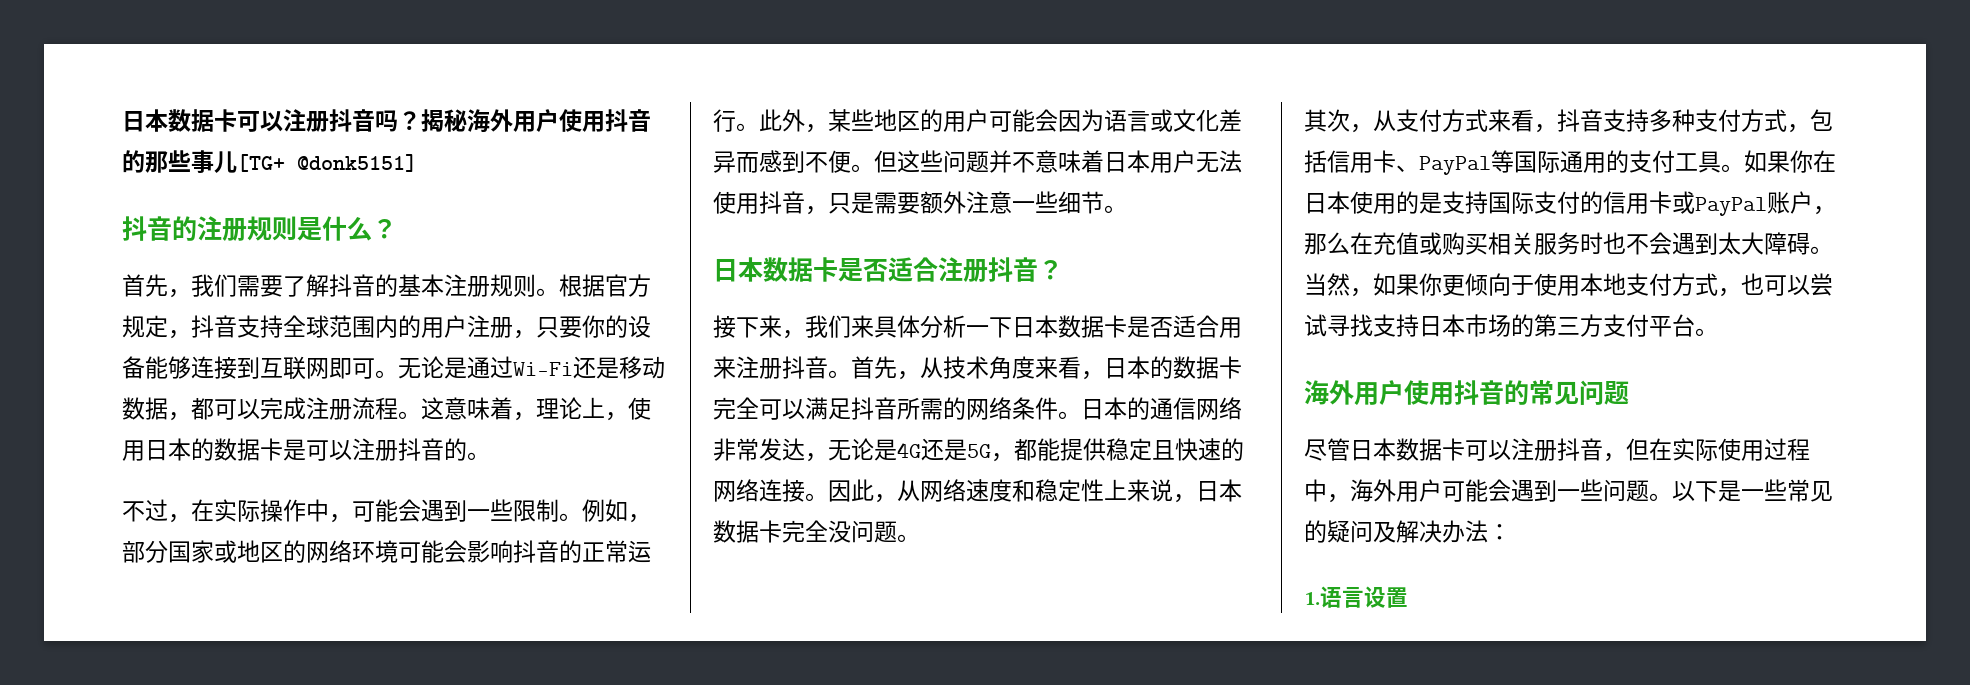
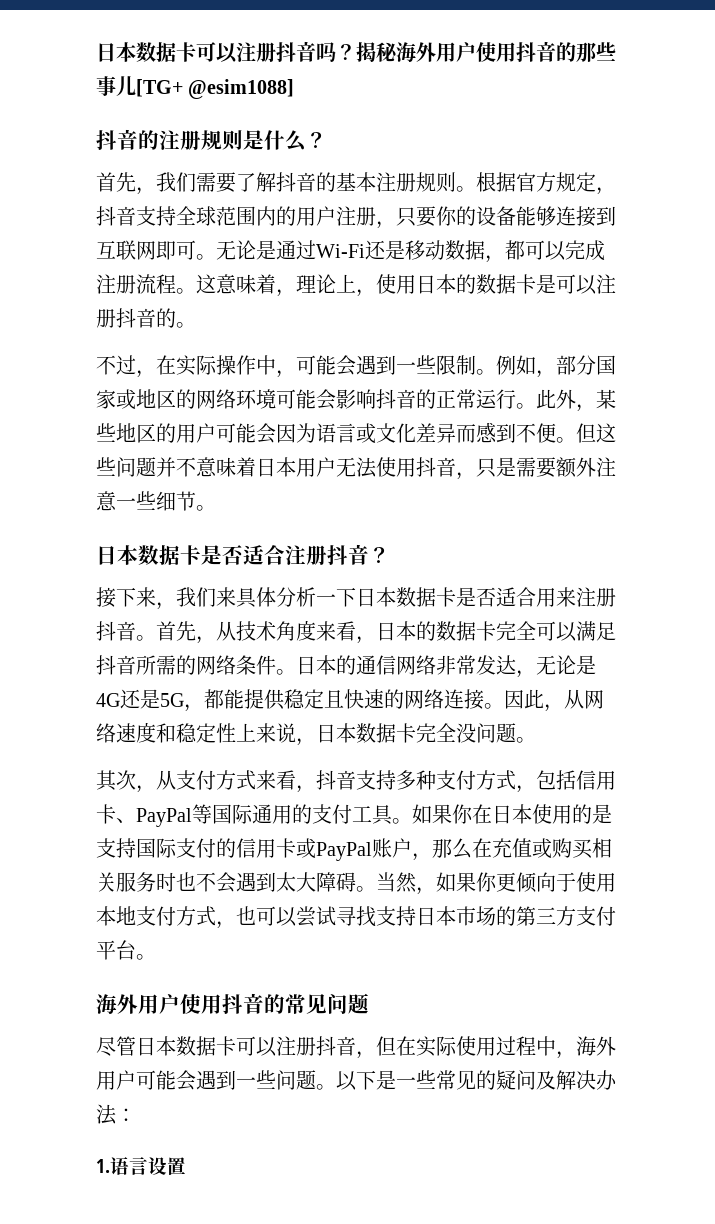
[297,154,417,172] @donk5151] -> [188,79,295,99] @esim1088]

